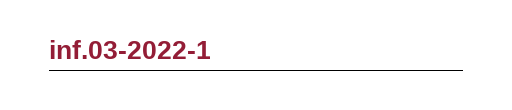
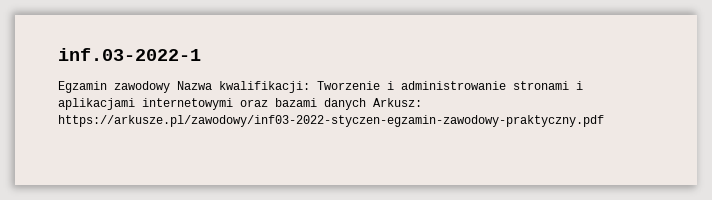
(211, 49) none -> [58,81,583,93] [58,98,422,110] [58,115,604,127] // Egzamin zawodowy Nazwa kwalifikacji: Tworzenie i administrowanie stronami i aplikacjami internetowymi oraz bazami danych Arkusz: https://arkusze.pl/zawodowy/inf03-2022-styczen-egzamin-zawodowy-praktyczny.pdf

